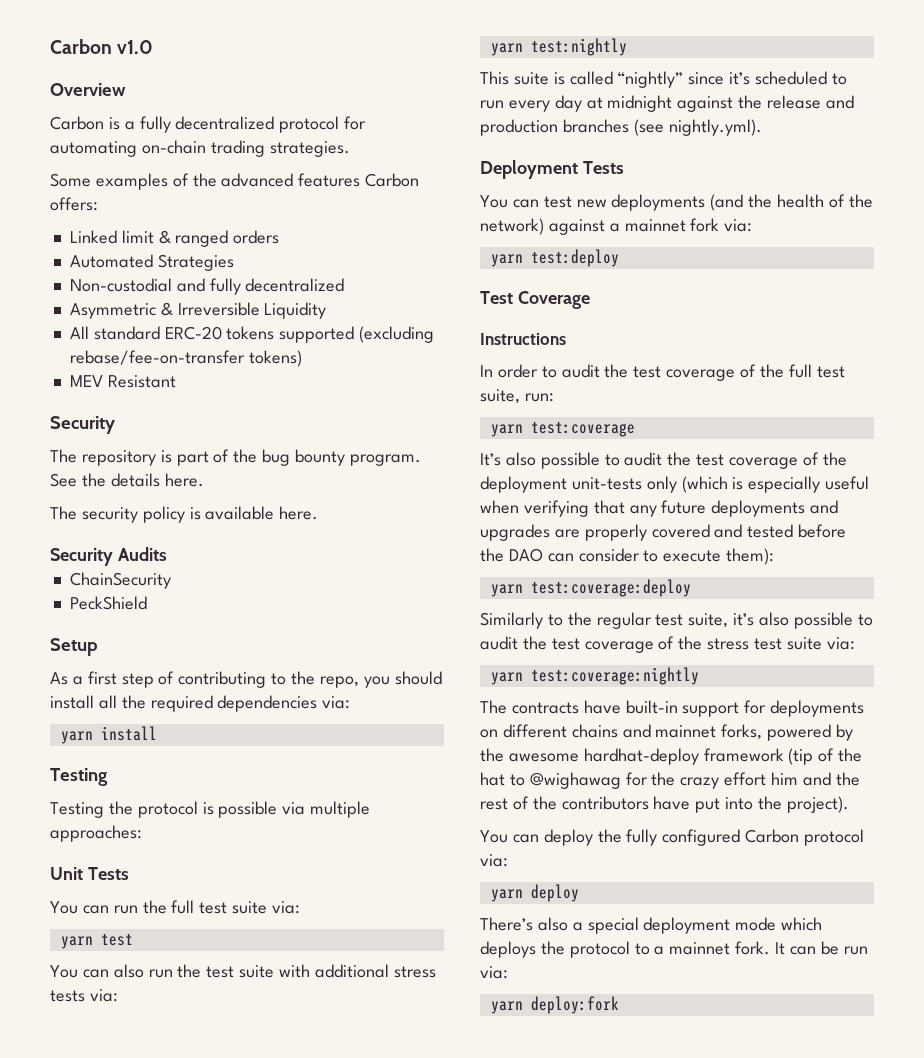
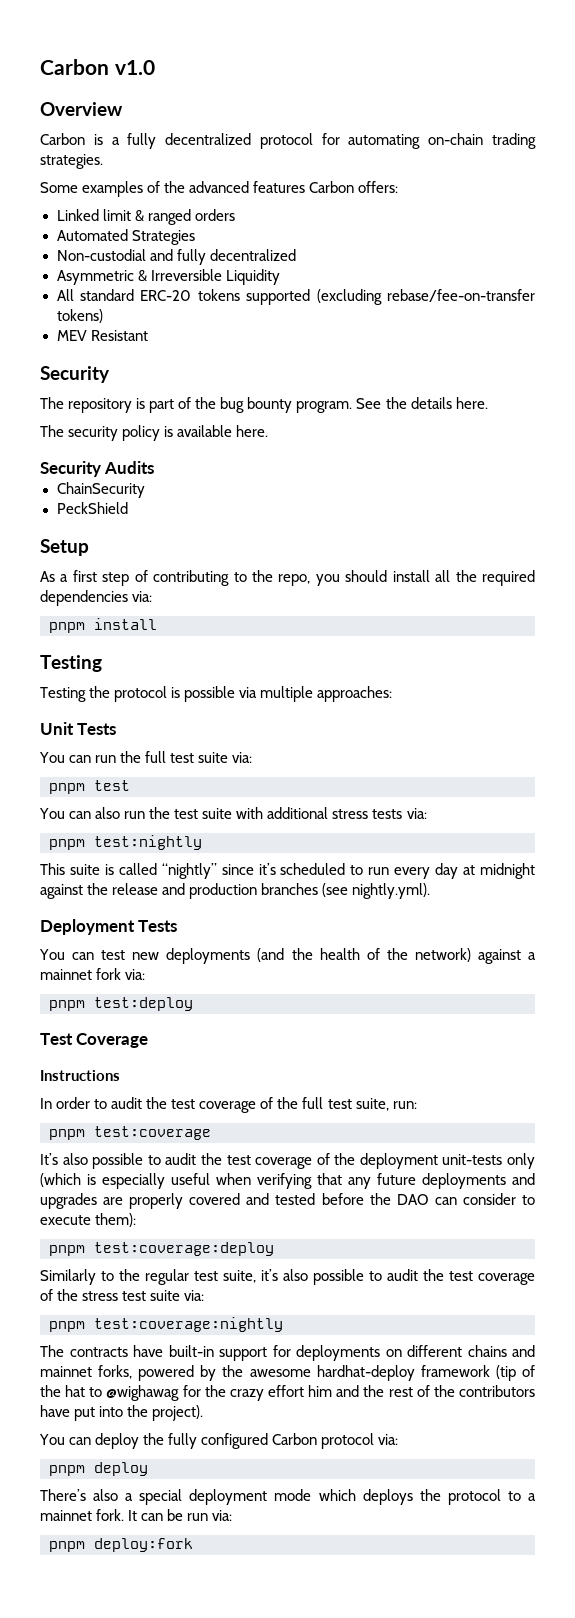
[60,731,93,744] yarn -> [49,622,85,633] pnpm
[60,936,93,949] yarn -> [49,783,85,794] pnpm
[490,43,523,56] yarn -> [49,839,85,850] pnpm
[490,254,523,267] yarn -> [49,1000,85,1011] pnpm
[490,424,523,437] yarn -> [49,1129,85,1140] pnpm
[490,584,523,597] yarn -> [49,1245,85,1256] pnpm
[490,672,523,685] yarn -> [49,1321,85,1332] pnpm
[490,889,523,902] yarn -> [49,1465,85,1476] pnpm
[490,1001,523,1014] yarn -> [49,1541,85,1552] pnpm

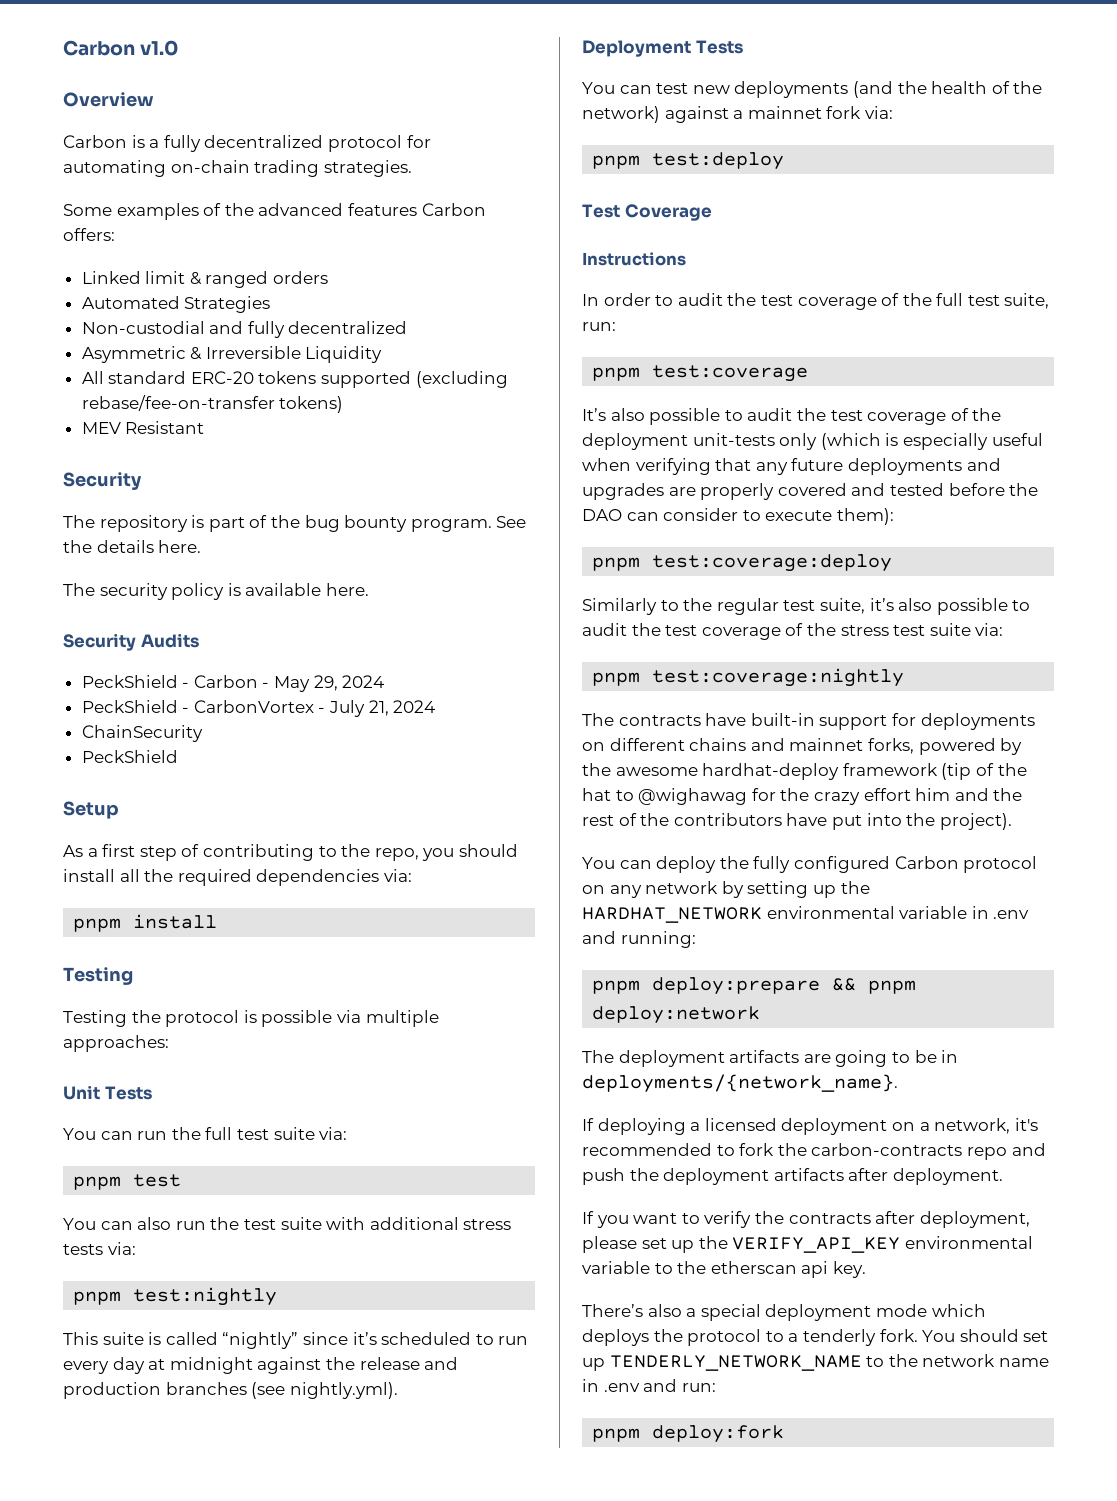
(155, 467) none -> [81,675,385,692] [81,700,436,717] // PeckShield - Carbon - May 29, 2024 // PeckShield - CarbonVortex - July 21, 2024
[378,1434,399,1445] [49,1462,148,1476] via: // pnpm deploy -> [582,881,870,898] [582,906,1030,923] [582,931,696,948] [592,977,917,995] [592,1006,761,1024] [582,1050,959,1067] [582,1074,898,1093] [582,1118,1038,1135] [582,1143,1046,1160] [582,1168,1003,1185] [582,1211,1030,1228] [582,1236,1033,1253] [582,1261,866,1278] on any network by setting up the HARDHAT_NETWORK environmental variable in .env and running: // pnpm deploy:prepare && pnpm deploy:network // The deployment artifacts are going to be in deployments/{network_name}. // If deploying a licensed deployment on a network, it's recommended to fork the carbon-contracts repo and push the deployment artifacts after deployment. // If you want to verify the contracts after deployment, please set up the VERIFY_API_KEY environmental variable to the etherscan api key.
[40,1509,233,1521] mainnet fork. It can be run via: -> [802,1329,1049,1346] [582,1354,1049,1371] [582,1379,716,1392] tenderly fork. You should set up TENDERLY_NETWORK_NAME to the network name in .env and run:

